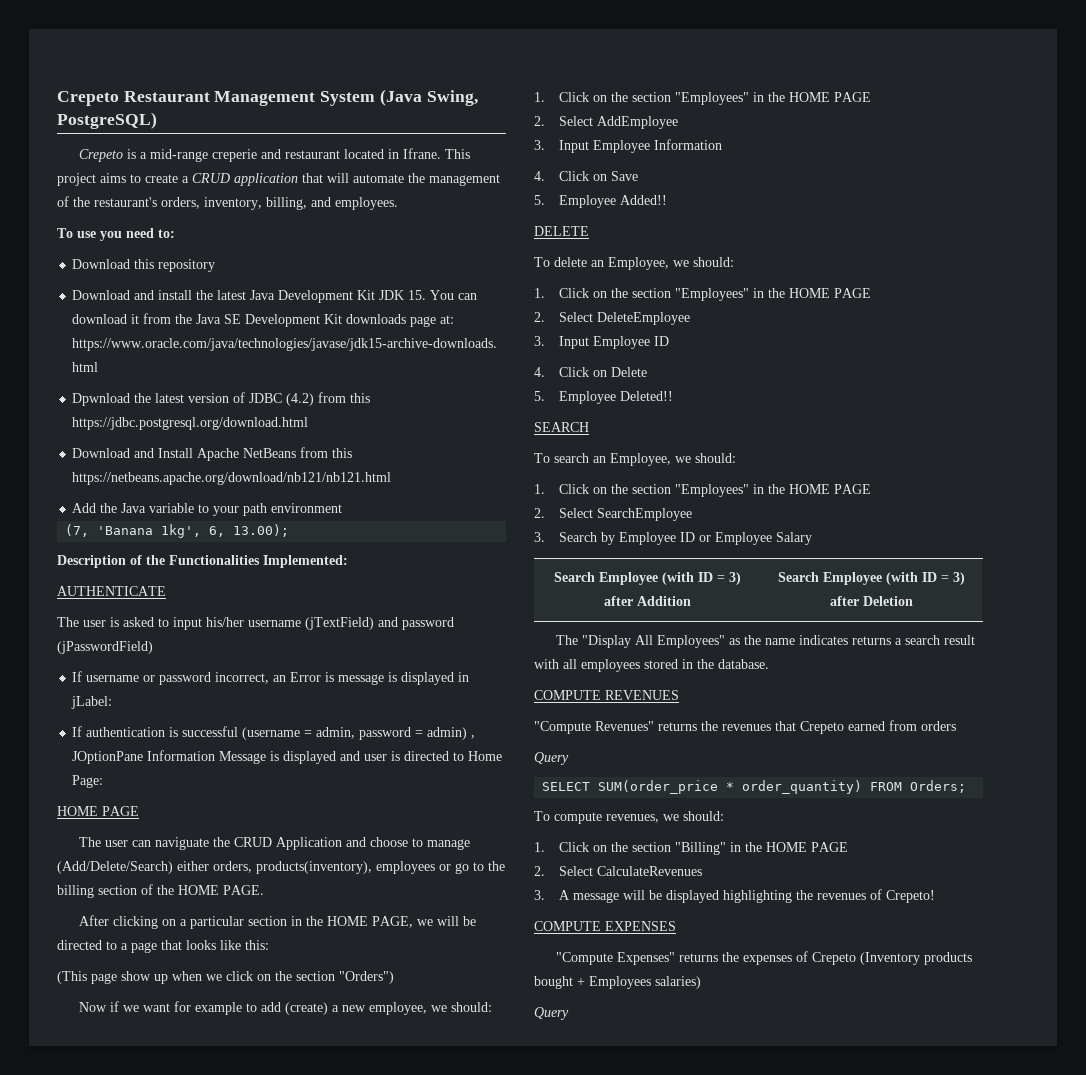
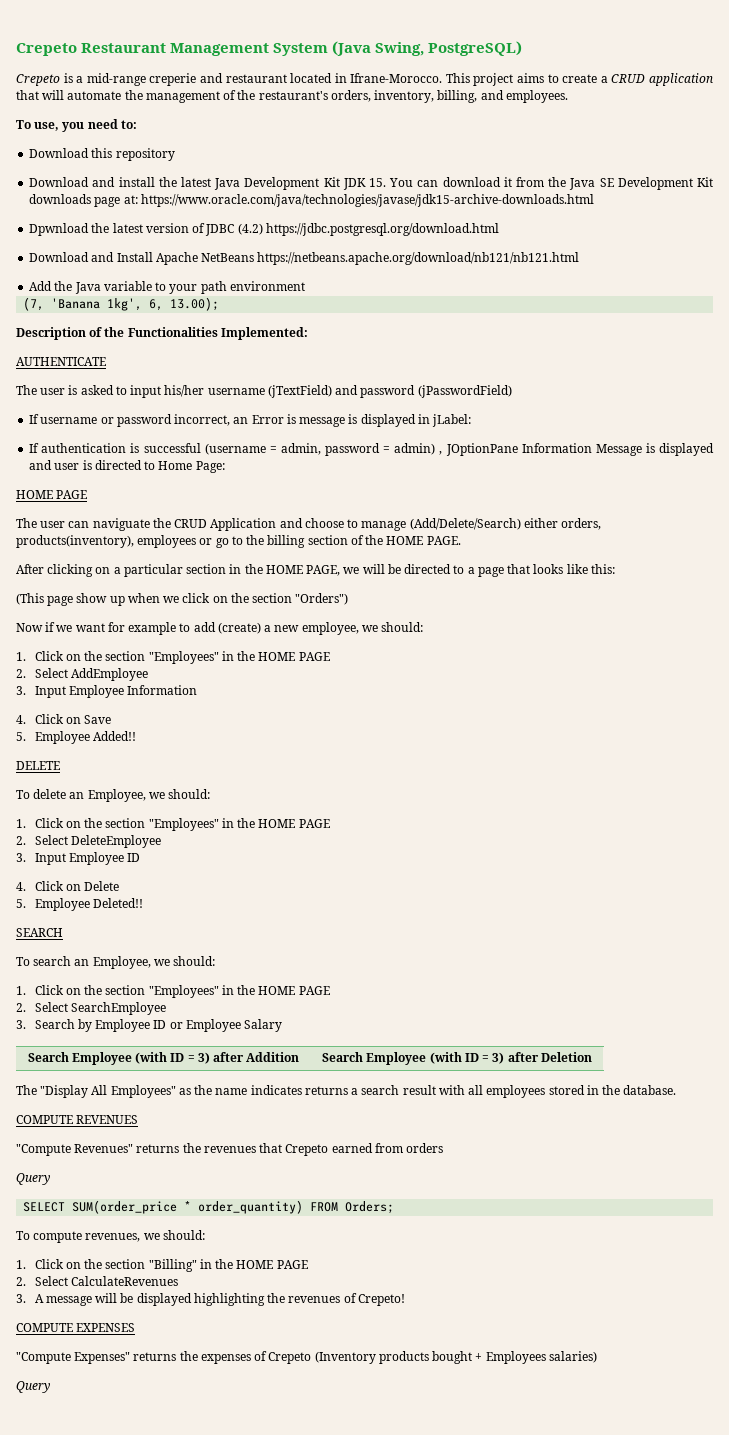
[402,148,441,159] Ifrane. -> [350,73,443,83] Ifrane-Morocco.
[77,231,96,238] use -> [34,122,60,131] use,
[318,392,371,403] from this -> (263, 229) none
[300,447,353,458] from this -> (255, 257) none

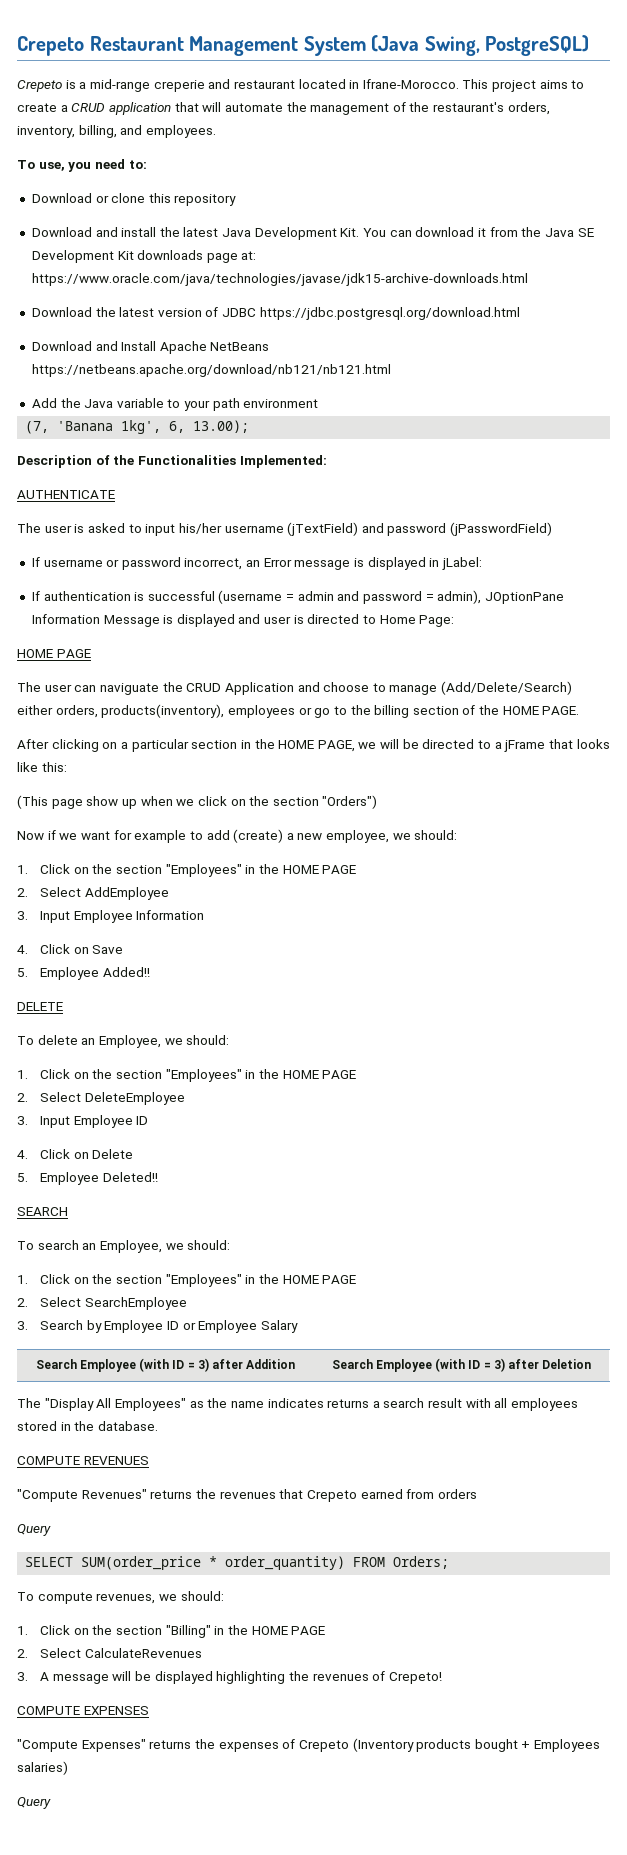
(90, 153) none -> [95,193,146,203] or clone
[323,177,386,190] Kit JDK 15. -> [340,228,360,237] Kit.
[29,223,90,236] Dpwnload -> [31,307,92,317] Download
[237,223,263,235] (4.2) -> (257, 312) none
[286,414,296,424] is -> (292, 562) none
[280,443,443,456] admin, password = admin) , -> [297,590,482,604] admin and password = admin),
[477,567,504,577] page -> [504,740,546,752] jFrame

